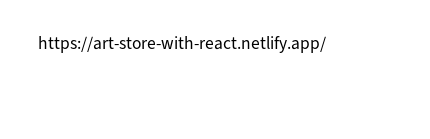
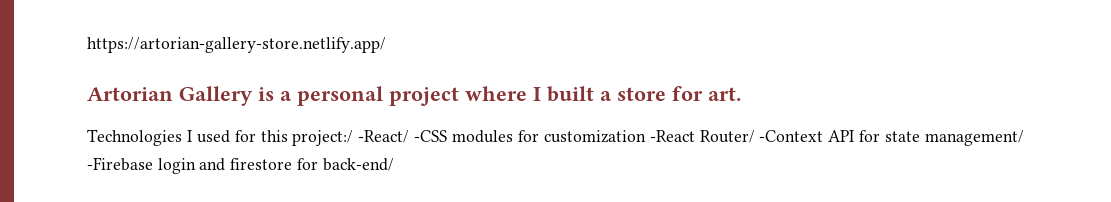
[38,36,326,53] https://art-store-with-react.netlify.app/ -> [87,37,386,53] [87,86,741,106] [87,129,1024,146] [87,157,394,174] https://artorian-gallery-store.netlify.app/ // Artorian Gallery is a personal project where I built a store for art. // Technologies I used for this project:/ -React/ -CSS modules for customization -React Router/ -Context API for state management/ -Firebase login and firestore for back-end/

